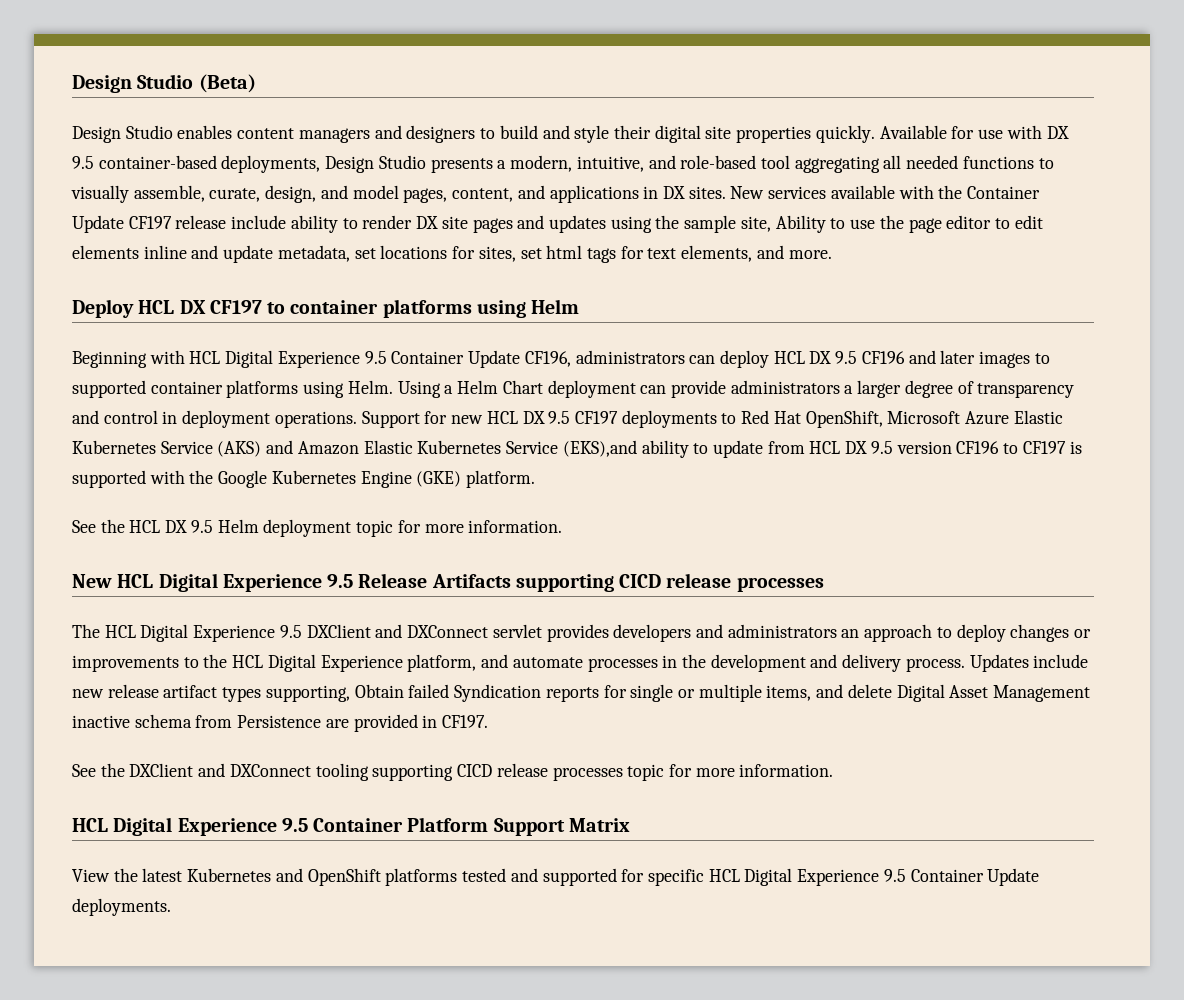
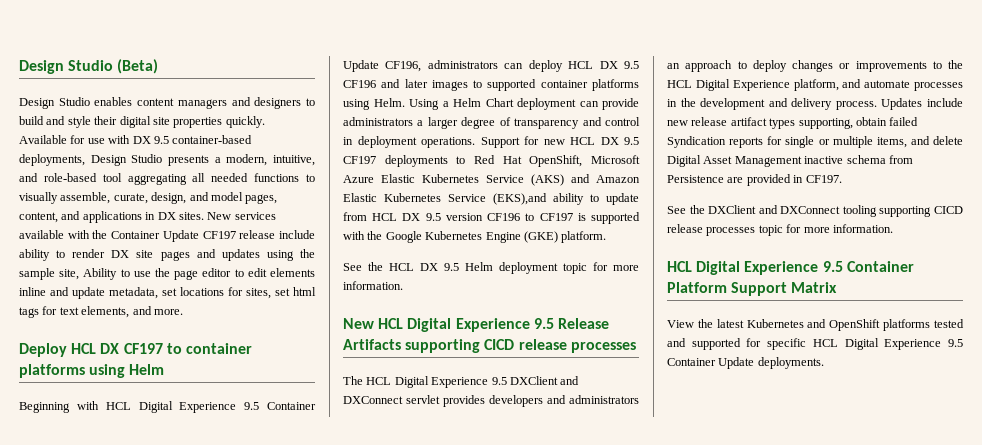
[354,684,404,698] Obtain -> [855,117,887,126] obtain

